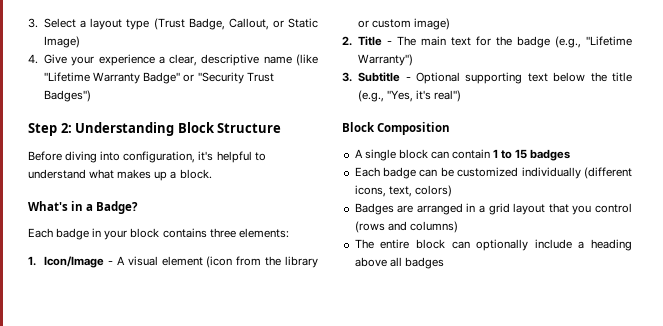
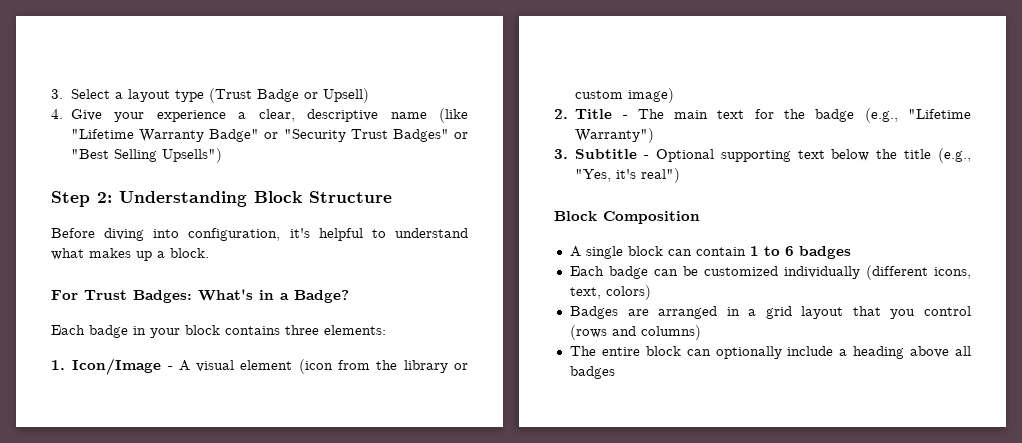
[188,18,318,30] [44,36,81,48] Badge, Callout, or Static Image) -> [256,88,369,103] Badge or Upsell)
[44,90,92,102] Badges") -> [392,129,469,142] [70,148,222,163] Badges" or "Best Selling Upsells")
(212, 174) none -> [51,290,192,303] For Trust Badges:
[515,149,528,159] 15 -> [784,246,794,256] 6

